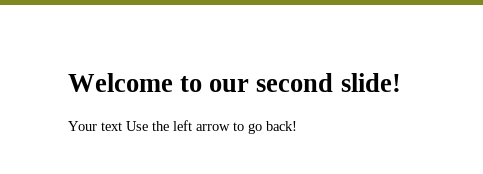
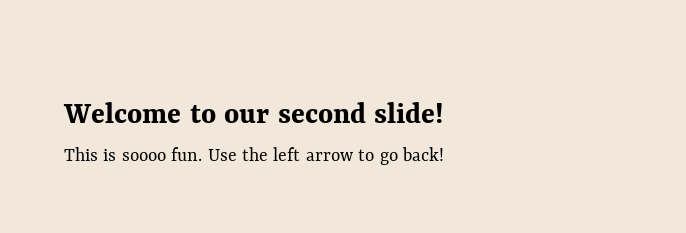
[68,121,122,131] Your text -> [64,147,203,161] This is soooo fun.

